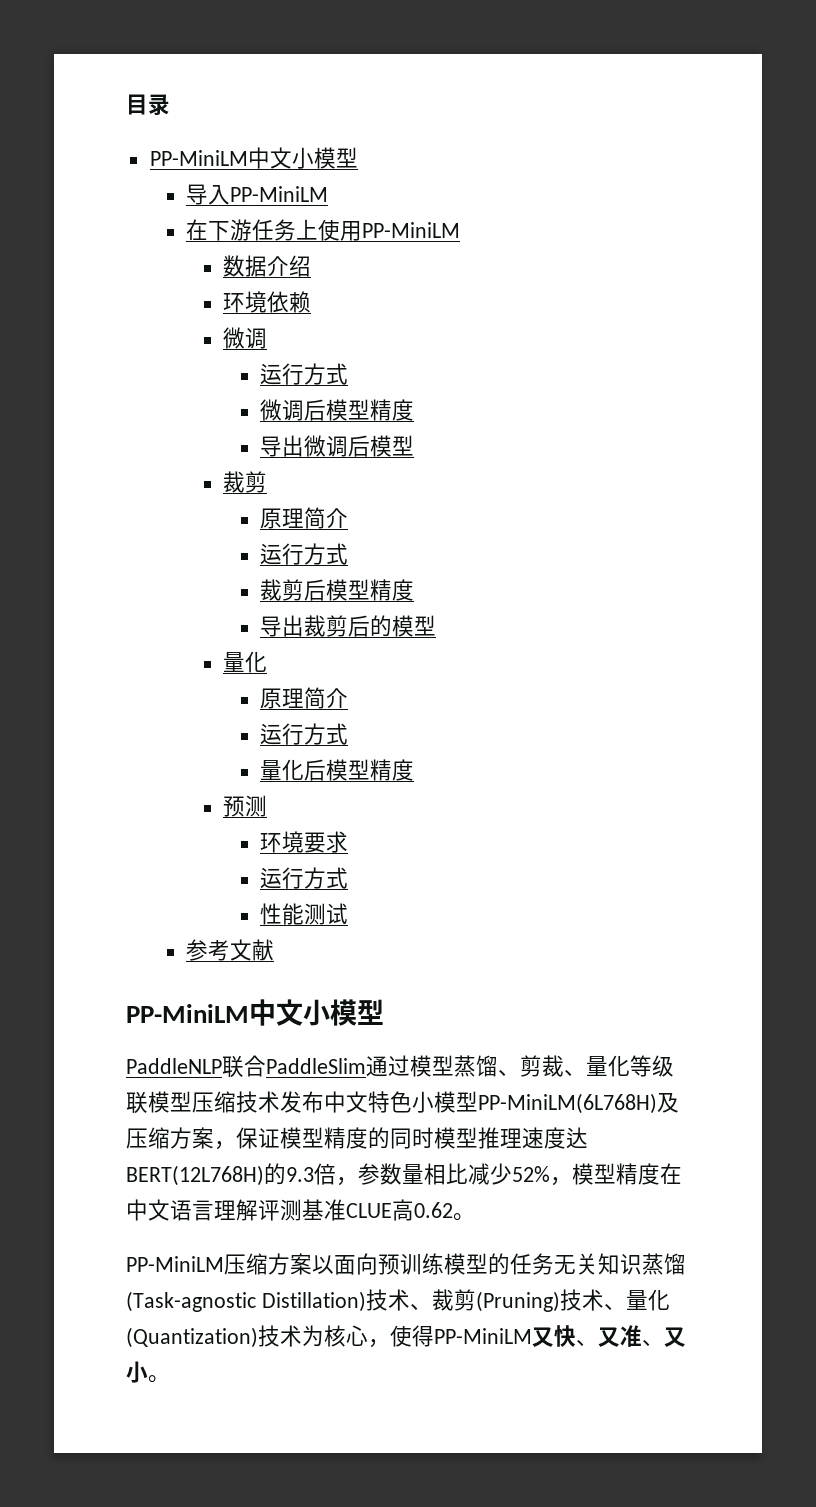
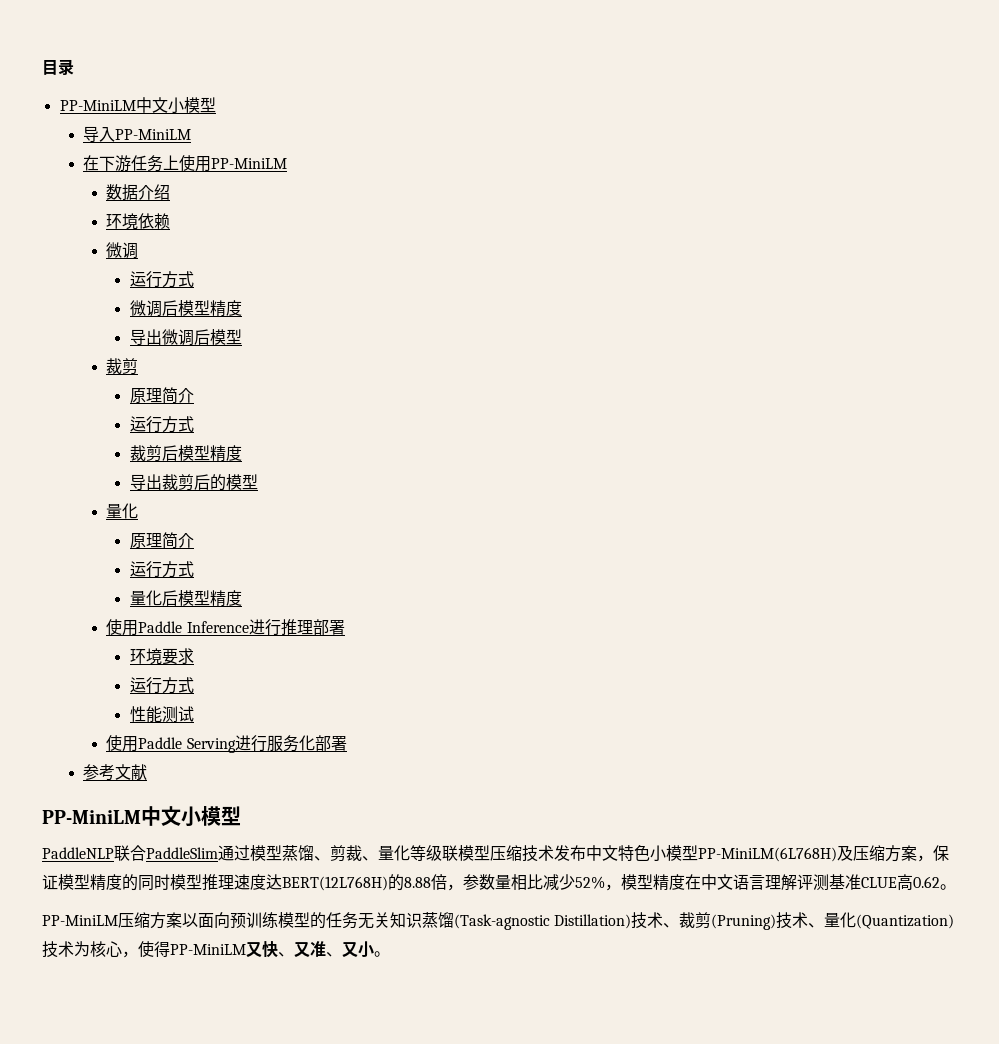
[223,795,268,817] 预测 -> [106,619,345,636] 使用Paddle Inference进行推理部署
(348, 914) none -> [106,735,347,753] // 使用Paddle Serving进行服务化部署
[286,1167,314,1182] 9.3 -> [404,877,431,888] 8.88

